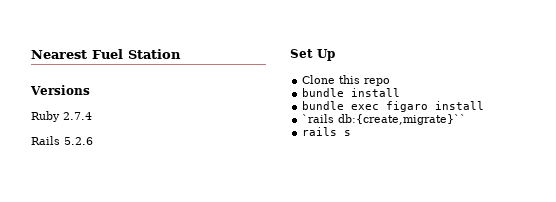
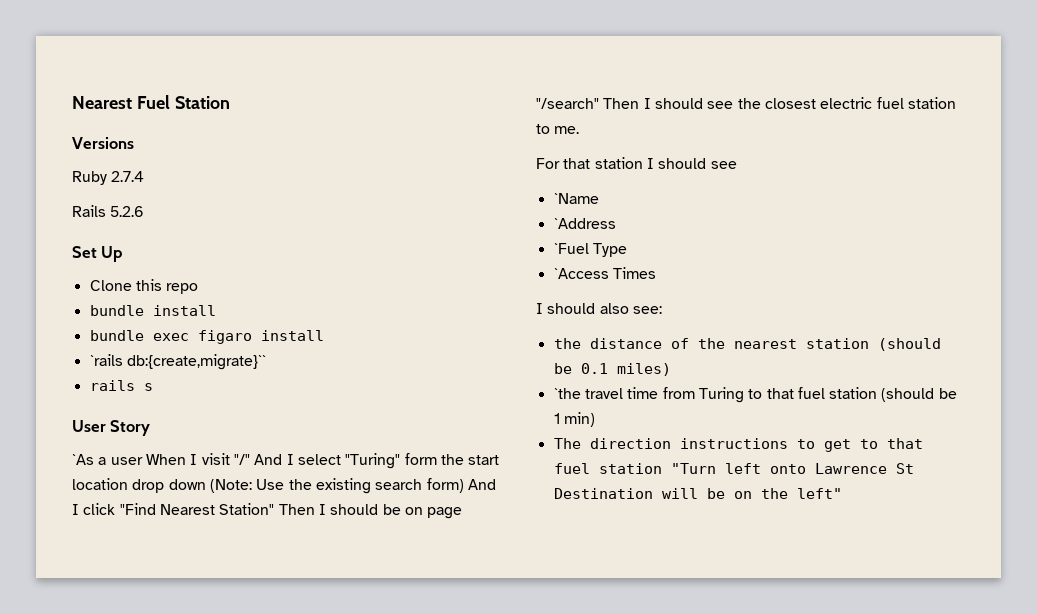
(352, 133) none -> [72,420,151,436] [72,453,500,469] [72,478,496,494] [72,503,463,519] [536,97,956,109] [536,124,580,134] [536,157,737,169] [553,193,599,204] [553,218,616,229] [553,243,627,257] [553,267,656,279] [536,303,662,314] [553,338,941,351] [553,363,671,376] [553,387,957,403] [553,412,595,427] [553,438,923,452] [553,463,914,474] [553,488,842,499] // User Story // `As a user When I visit "/" And I select "Turing" form the start location drop down (Note: Use the existing search form) And I click "Find Nearest Station" Then I should be on page "/search" Then I should see the closest electric fuel station to me. // For that station I should see // `Name // `Address // `Fuel Type // `Access Times // I should also see: // the distance of the nearest station (should be 0.1 miles) // `the travel time from Turing to that fuel station (should be 1 min) // The direction instructions to get to that fuel station "Turn left onto Lawrence St Destination will be on the left"

